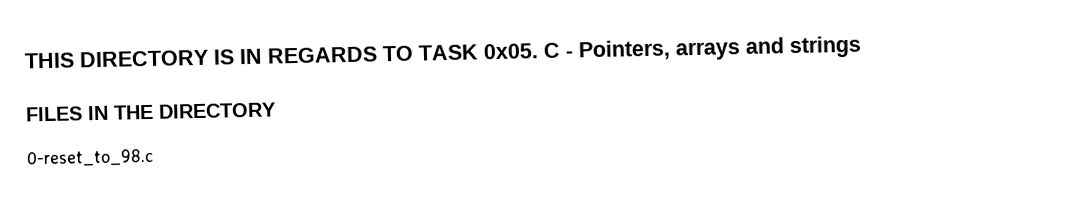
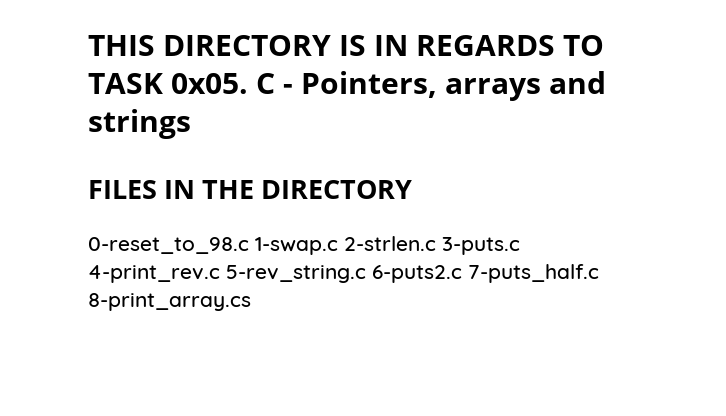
(154, 158) none -> [255,236,520,255] [88,264,599,283] [88,293,251,311] 1-swap.c 2-strlen.c 3-puts.c 4-print_rev.c 5-rev_string.c 6-puts2.c 7-puts_half.c 8-print_array.cs

